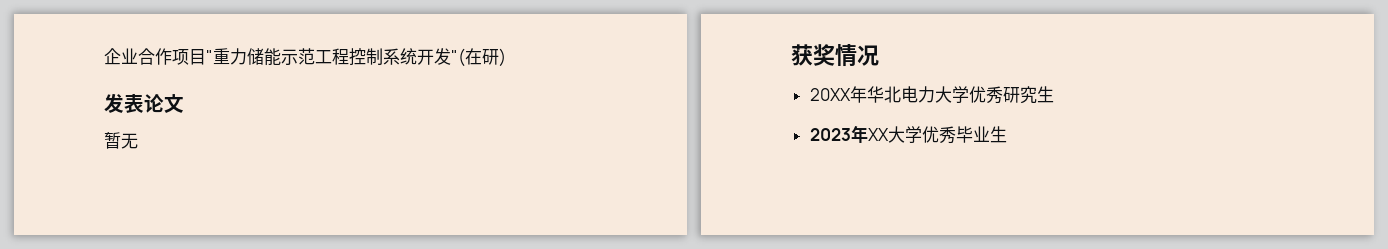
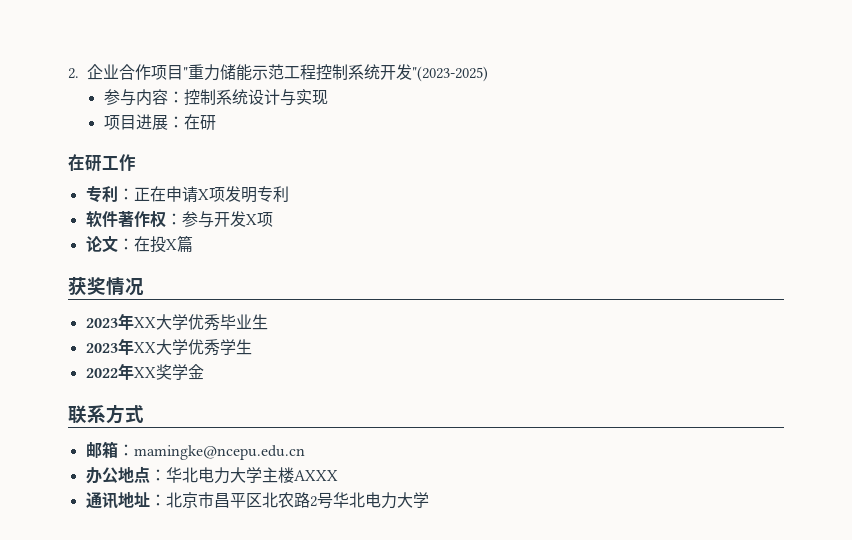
(104, 56) none -> [68,68,79,79] 2.
[451,48,506,67] [104,93,184,113] [104,132,138,149] [791,44,879,67] [809,86,1054,104] "(在研) // 发表论文 // 暂无 // 获奖情况 // 20XX年华北电力大学优秀研究生 -> [412,66,488,82] [103,89,328,106] [103,114,216,130] [68,154,136,172] [85,186,289,203] [85,210,273,228] [85,235,193,253] [68,276,144,296] "(2023-2025) // 参与内容：控制系统设计与实现 // 项目进展：在研 // 在研工作 // 专利：正在申请X项发明专利 // 软件著作权：参与开发X项 // 论文：在投X篇 // 获奖情况
(1007, 134) none -> [85,338,252,356] [85,363,204,380] [68,404,144,424] [85,441,305,460] [85,466,338,484] [85,492,429,509] // 2023年XX大学优秀学生 // 2022年XX奖学金 // 联系方式 // 邮箱：mamingke@ncepu.edu.cn // 办公地点：华北电力大学主楼AXXX // 通讯地址：北京市昌平区北农路2号华北电力大学

